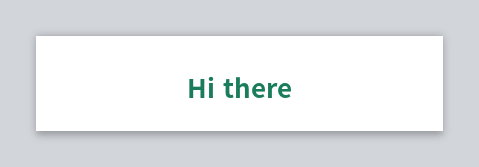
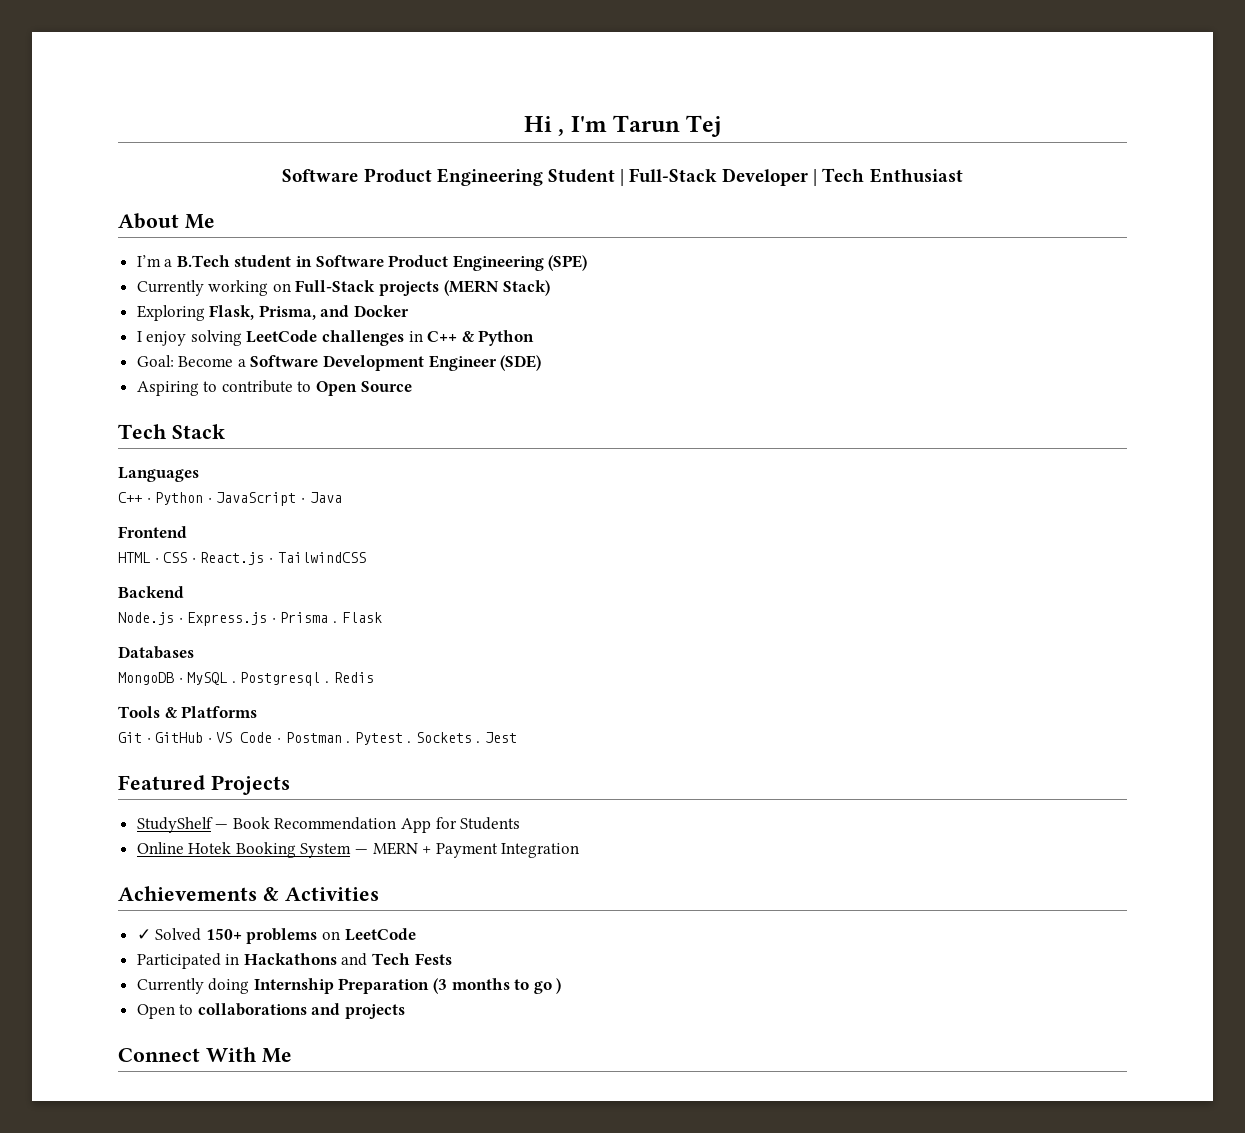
[222,77,292,98] there -> [558,115,722,137] [282,168,963,186] [118,213,215,229] [136,255,588,271] [136,280,551,296] [136,305,410,321] [136,330,535,346] [136,355,542,371] [136,380,412,396] [118,424,225,439] [118,467,199,482] [118,492,342,506] [118,526,187,538] [118,552,366,565] [118,586,184,598] [118,612,382,626] [118,646,194,659] [118,672,374,686] [118,706,258,718] [118,732,518,745] [118,775,290,795] [136,817,521,833] [136,842,580,858] [118,886,379,901] [136,928,416,944] [136,953,452,969] [136,978,562,994] [136,1003,406,1019] [118,1047,292,1063] , I'm Tarun Tej // Software Product Engineering Student | Full-Stack Developer | Tech Enthusiast // About Me // I’m a B.Tech student in Software Product Engineering (SPE) // Currently working on Full-Stack projects (MERN Stack) // Exploring Flask, Prisma, and Docker // I enjoy solving LeetCode challenges in C++ & Python // Goal: Become a Software Development Engineer (SDE) // Aspiring to contribute to Open Source // Tech Stack // Languages // C++ · Python · JavaScript · Java // Frontend // HTML · CSS · React.js · TailwindCSS // Backend // Node.js · Express.js · Prisma . Flask // Databases // MongoDB · MySQL . Postgresql . Redis // Tools & Platforms // Git · GitHub · VS Code · Postman . Pytest . Sockets . Jest // Featured Projects // StudyShelf — Book Recommendation App for Students // Online Hotek Booking System — MERN + Payment Integration // Achievements & Activities // ✓ Solved 150+ problems on LeetCode // Participated in Hackathons and Tech Fests // Currently doing Internship Preparation (3 months to go ) // Open to collaborations and projects // Connect With Me

